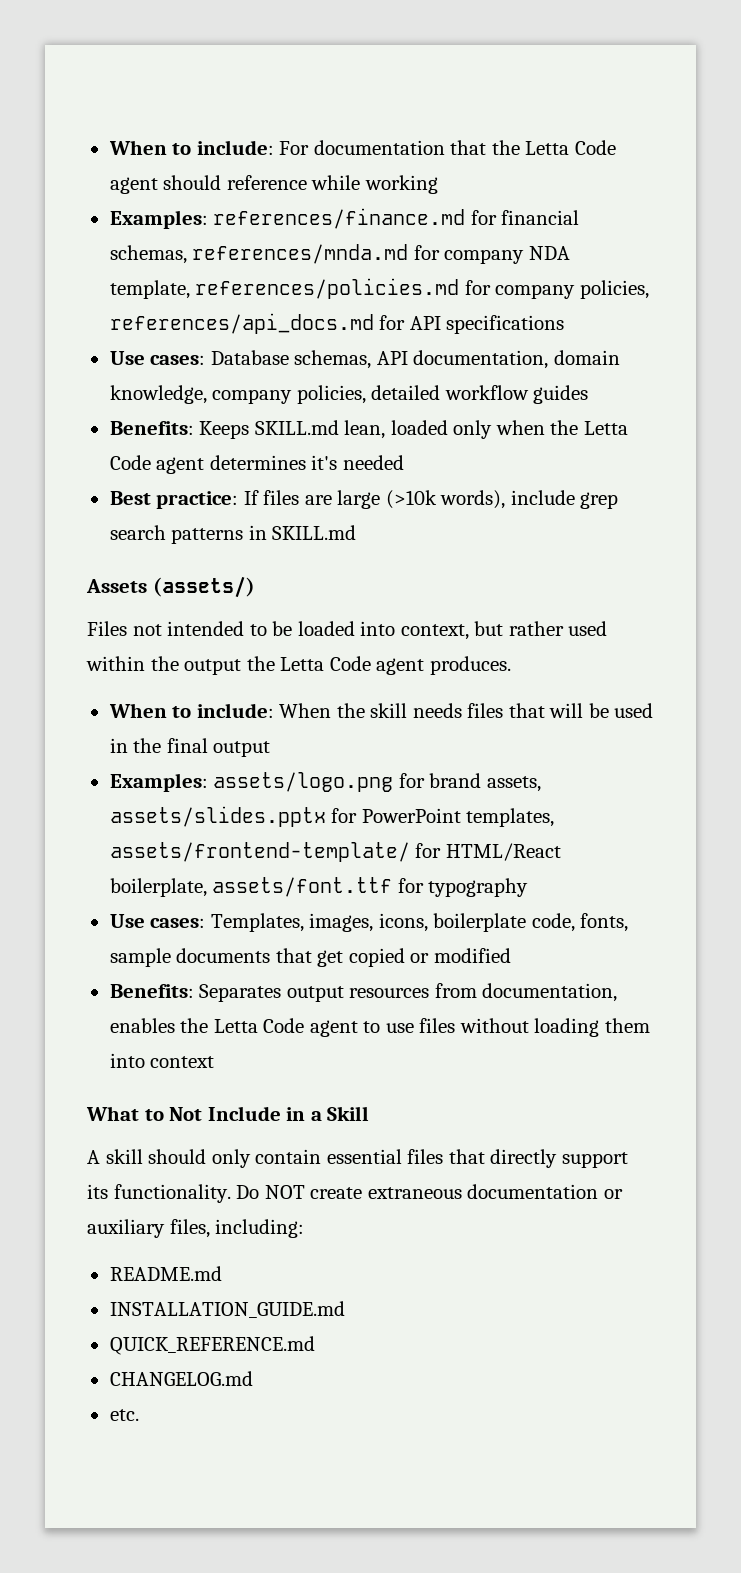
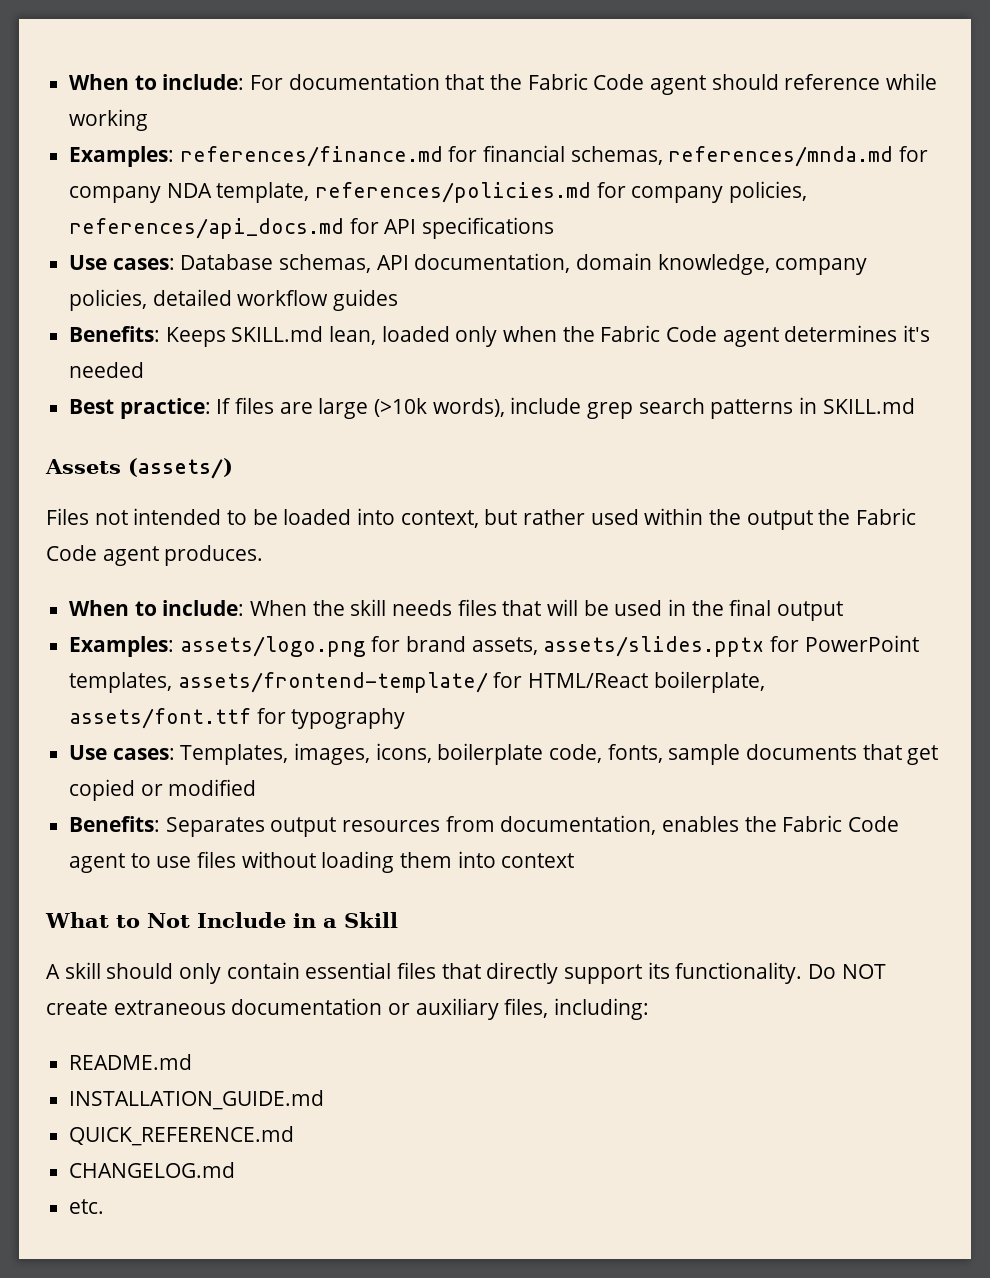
[525,141,570,155] Letta -> [527,73,588,90] Fabric
[583,421,628,435] Letta -> [600,325,661,342] Fabric
[280,657,325,671] Letta -> [856,508,917,525] Fabric
[213,1019,258,1033] Letta -> [782,815,843,832] Fabric

